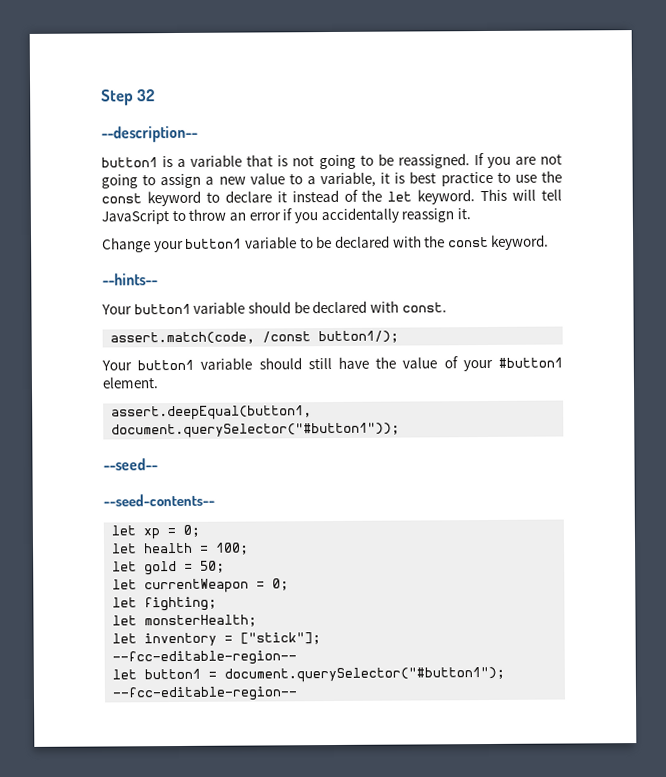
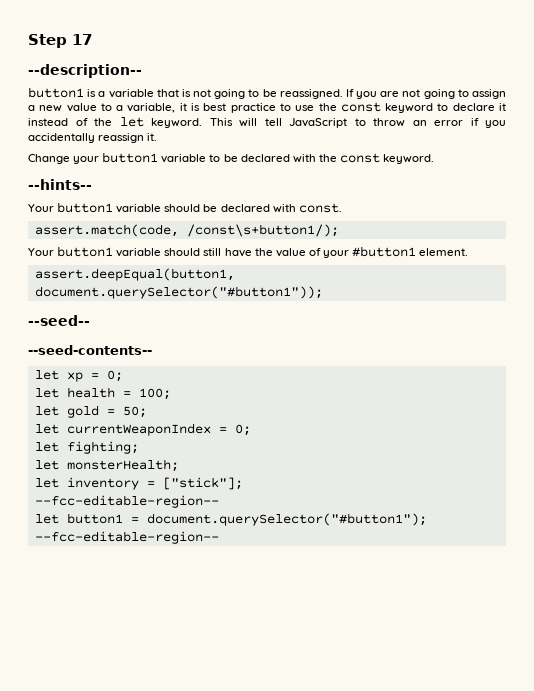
[137,89,156,102] 32 -> [72,34,92,45] 17
[262,330,400,344] /const button1/); -> [186,224,339,237] /const\s+button1/);
[144,578,250,594] currentWeapon -> [66,423,211,436] currentWeaponIndex

